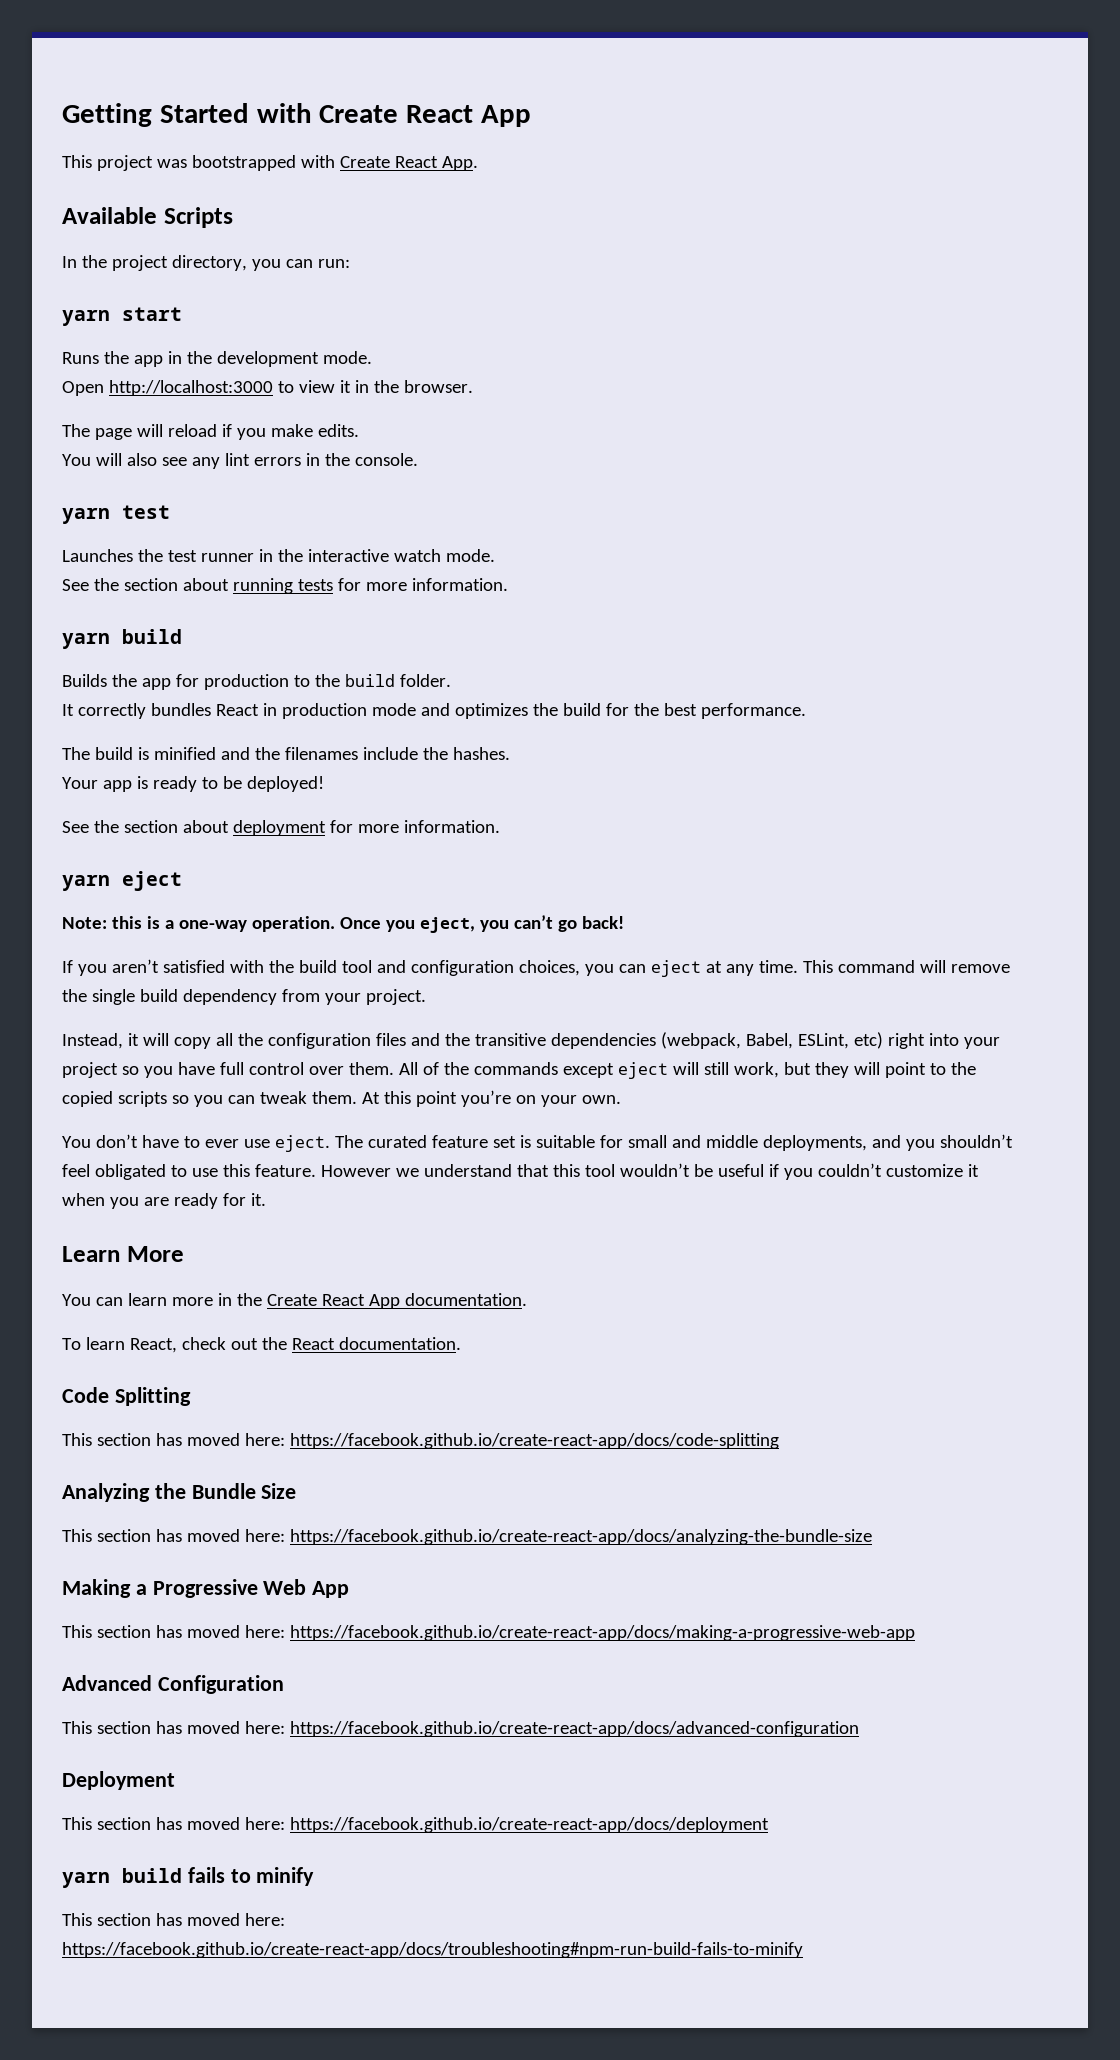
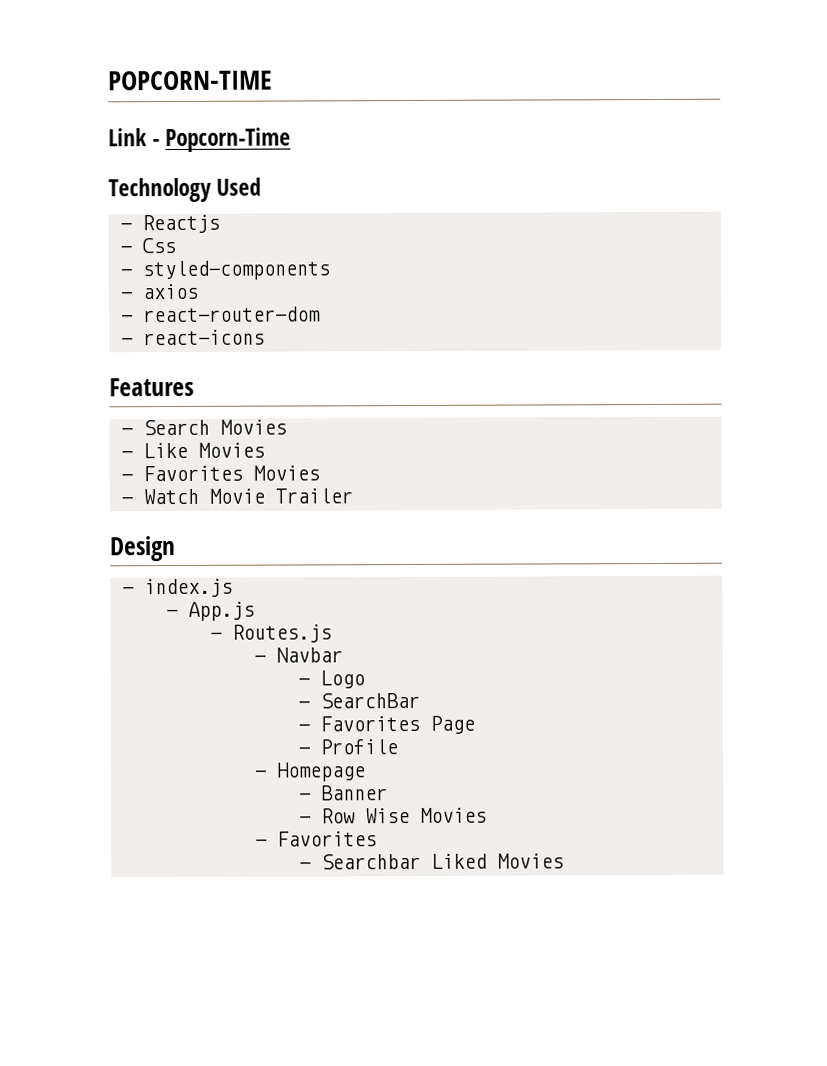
[62,103,532,127] [62,155,478,171] [62,207,233,228] [62,255,350,271] [62,307,182,326] [62,351,372,367] [62,380,473,396] [62,424,359,440] [62,453,418,469] [62,505,170,524] [62,549,495,562] [62,578,508,594] [62,629,182,649] [62,674,451,690] [62,703,806,719] [62,747,510,760] [62,776,324,792] [62,820,500,836] [62,871,182,891] [62,915,624,933] [62,959,1010,977] [62,989,426,1005] [62,1032,1000,1049] [62,1062,976,1079] [62,1090,621,1107] [62,1134,1013,1152] [62,1163,979,1180] [62,1193,266,1209] [62,1246,184,1262] [62,1293,527,1309] [62,1337,461,1353] [62,1387,191,1406] [62,1433,779,1449] [62,1483,297,1502] [62,1529,872,1545] [62,1579,350,1598] [62,1625,915,1641] [62,1675,284,1694] [62,1721,859,1737] [62,1771,175,1790] [62,1817,769,1833] [62,1867,315,1888] [62,1913,285,1926] [62,1942,803,1958] Getting Started with Create React App // This project was bootstrapped with Create React App. // Available Scripts // In the project directory, you can run: // yarn start // Runs the app in the development mode. // Open http://localhost:3000 to view it in the browser. // The page will reload if you make edits. // You will also see any lint errors in the console. // yarn test // Launches the test runner in the interactive watch mode. // See the section about running tests for more information. // yarn build // Builds the app for production to the build folder. // It correctly bundles React in production mode and optimizes the build for the best performance. // The build is minified and the filenames include the hashes. // Your app is ready to be deployed! // See the section about deployment for more information. // yarn eject // Note: this is a one-way operation. Once you eject, you can’t go back! // If you aren’t satisfied with the build tool and configuration choices, you can eject at any time. This command will remove the single build dependency from your project. // Instead, it will copy all the configuration files and the transitive dependencies (webpack, Babel, ESLint, etc) right into your project so you have full control over them. All of the commands except eject will still work, but they will point to the copied scripts so you can tweak them. At this point you’re on your own. // You don’t have to ever use eject. The curated feature set is suitable for small and middle deployments, and you shouldn’t feel obligated to use this feature. However we understand that this tool wouldn’t be useful if you couldn’t customize it when you are ready for it. // Learn More // You can learn more in the Create React App documentation. // To learn React, check out the React documentation. // Code Splitting // This section has moved here: https://facebook.github.io/create-react-app/docs/code-splitting // Analyzing the Bundle Size // This section has moved here: https://facebook.github.io/create-react-app/docs/analyzing-the-bundle-size // Making a Progressive Web App // This section has moved here: https://facebook.github.io/create-react-app/docs/making-a-progressive-web-app // Advanced Configuration // This section has moved here: https://facebook.github.io/create-react-app/docs/advanced-configuration // Deployment // This section has moved here: https://facebook.github.io/create-react-app/docs/deployment // yarn build fails to minify // This section has moved here: https://facebook.github.io/create-react-app/docs/troubleshooting#npm-run-build-fails-to-minify -> [108,70,273,91] [108,127,292,153] [108,177,262,203] [120,214,221,234] [120,237,177,254] [120,260,331,281] [120,283,200,300] [121,306,322,323] [121,329,266,346] [109,377,194,397] [121,419,288,436] [121,442,266,459] [121,465,321,482] [121,488,354,505] [110,535,176,562] [122,578,234,598] [166,601,256,621] [210,624,333,643] [254,647,344,663] [298,670,366,689] [298,692,421,709] [298,715,476,734] [298,739,399,755] [254,762,367,782] [299,785,389,801] [299,807,488,824] [255,831,378,847] [299,853,565,870] POPCORN-TIME // Link - Popcorn-Time // Technology Used // - Reactjs // - Css // - styled-components // - axios // - react-router-dom // - react-icons // Features // - Search Movies // - Like Movies // - Favorites Movies // - Watch Movie Trailer // Design // - index.js // - App.js // - Routes.js // - Navbar // - Logo // - SearchBar // - Favorites Page // - Profile // - Homepage // - Banner // - Row Wise Movies // - Favorites // - Searchbar Liked Movies

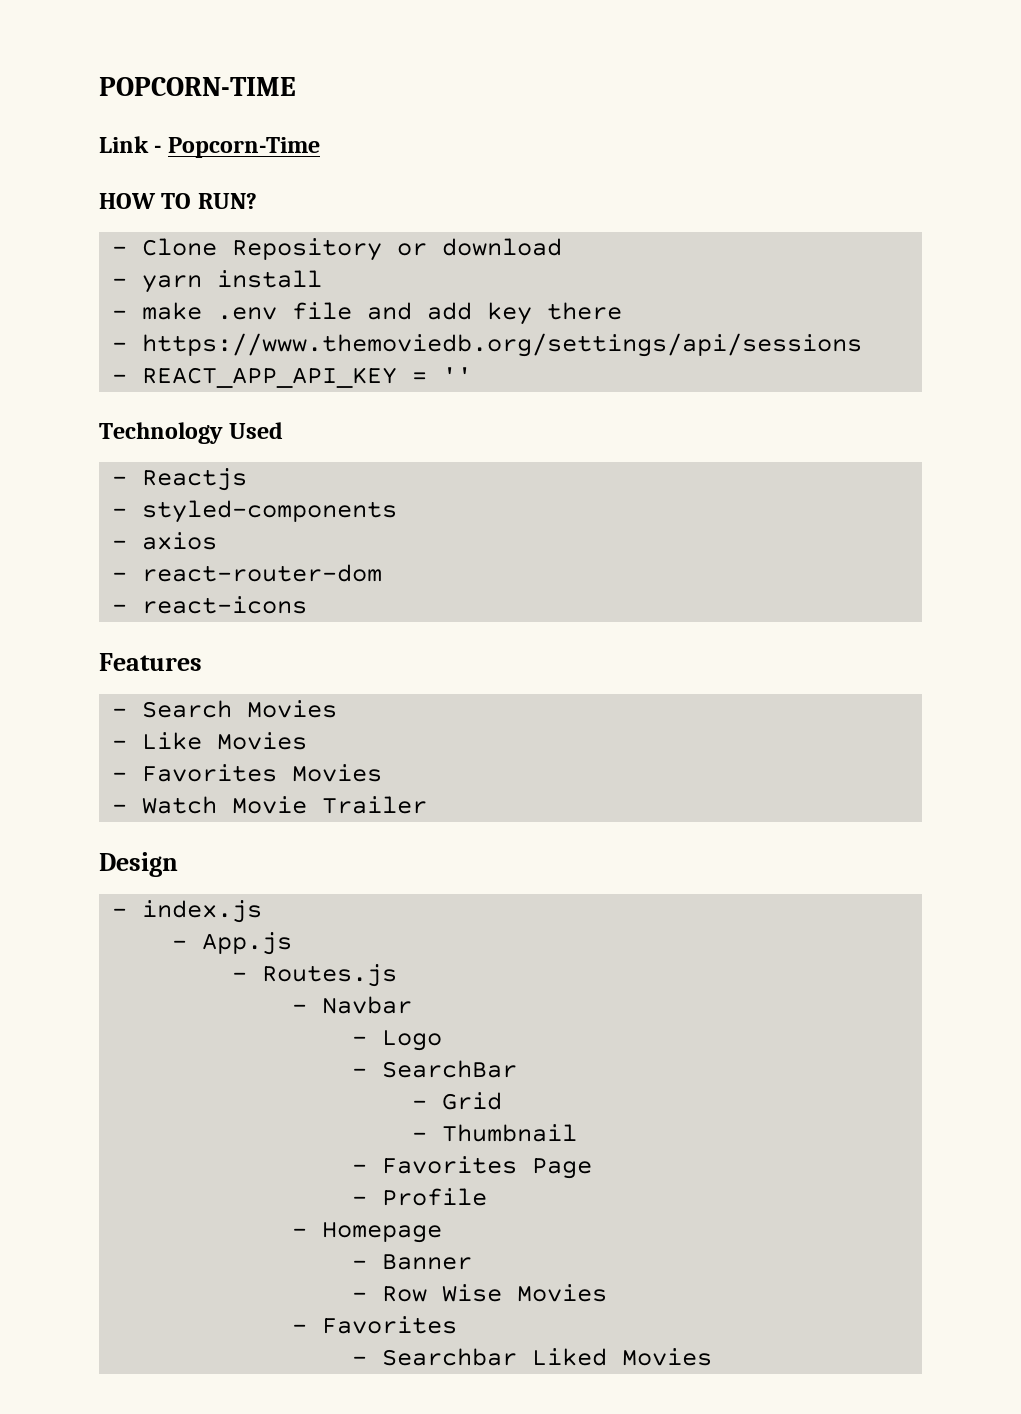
(292, 140) none -> [99,193,257,209] [112,238,563,261] [112,270,323,293] [112,302,623,325] [112,333,863,357] [112,367,473,388] // HOW TO RUN? // - Clone Repository or download // - yarn install // - make .env file and add key there // - https://www.themoviedb.org/settings/api/sessions // - REACT_APP_API_KEY = ''
[120,237,177,254] // - Css -> (248, 479) none
(421, 700) none -> [412,1092,503,1110] [412,1124,578,1142] // - Grid // - Thumbnail

